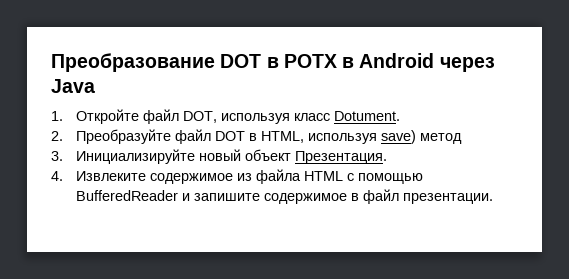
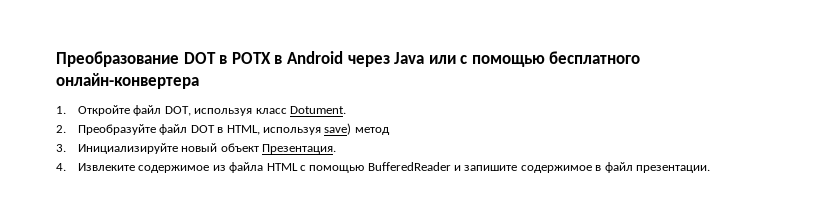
(95, 86) none -> [428,51,641,67] [56,73,199,89] или с помощью бесплатного онлайн-конвертера

